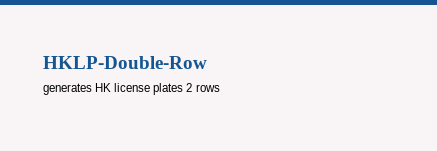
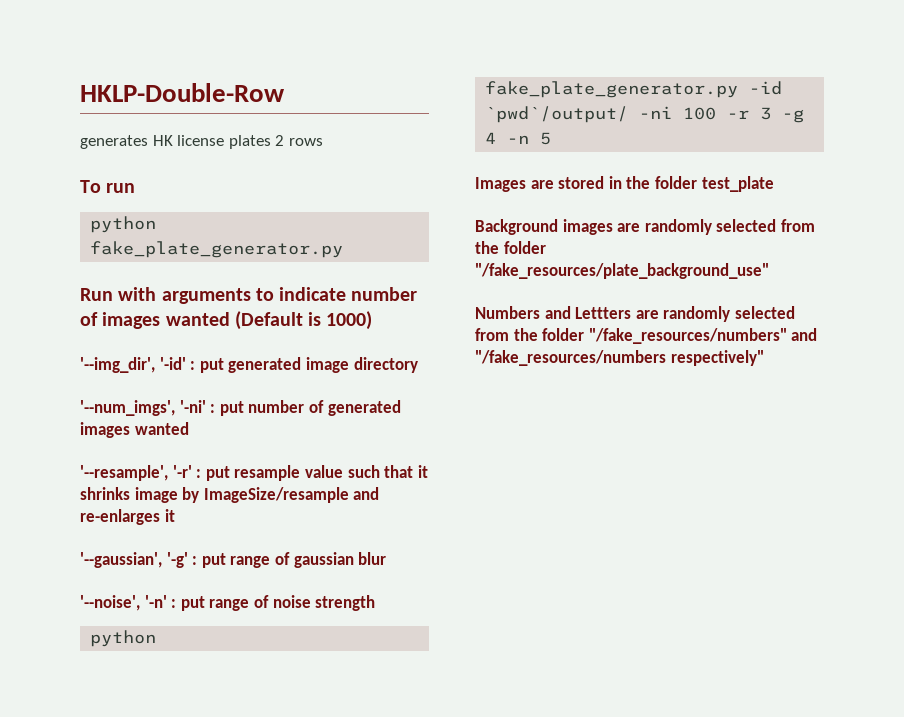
(220, 88) none -> [80,180,136,193] [90,216,157,233] [90,241,344,258] [80,287,418,304] [80,311,373,330] [80,357,418,373] [80,400,401,416] [80,422,189,438] [80,465,428,481] [80,487,380,503] [80,509,175,525] [80,552,387,568] [80,595,376,611] [90,630,157,647] [485,81,783,98] [485,106,805,123] [485,132,552,145] [475,176,774,192] [475,219,815,235] [475,241,546,254] [475,263,769,279] [475,306,795,322] [475,328,818,344] [475,350,764,366] // To run // python fake_plate_generator.py // Run with arguments to indicate number of images wanted (Default is 1000) // '--img_dir', '-id' : put generated image directory // '--num_imgs', '-ni' : put number of generated images wanted // '--resample', '-r' : put resample value such that it shrinks image by ImageSize/resample and re-enlarges it // '--gaussian', '-g' : put range of gaussian blur // '--noise', '-n' : put range of noise strength // python fake_plate_generator.py -id `pwd`/output/ -ni 100 -r 3 -g 4 -n 5 // Images are stored in the folder test_plate // Background images are randomly selected from the folder "/fake_resources/plate_background_use" // Numbers and Lettters are randomly selected from the folder "/fake_resources/numbers" and "/fake_resources/numbers respectively"

